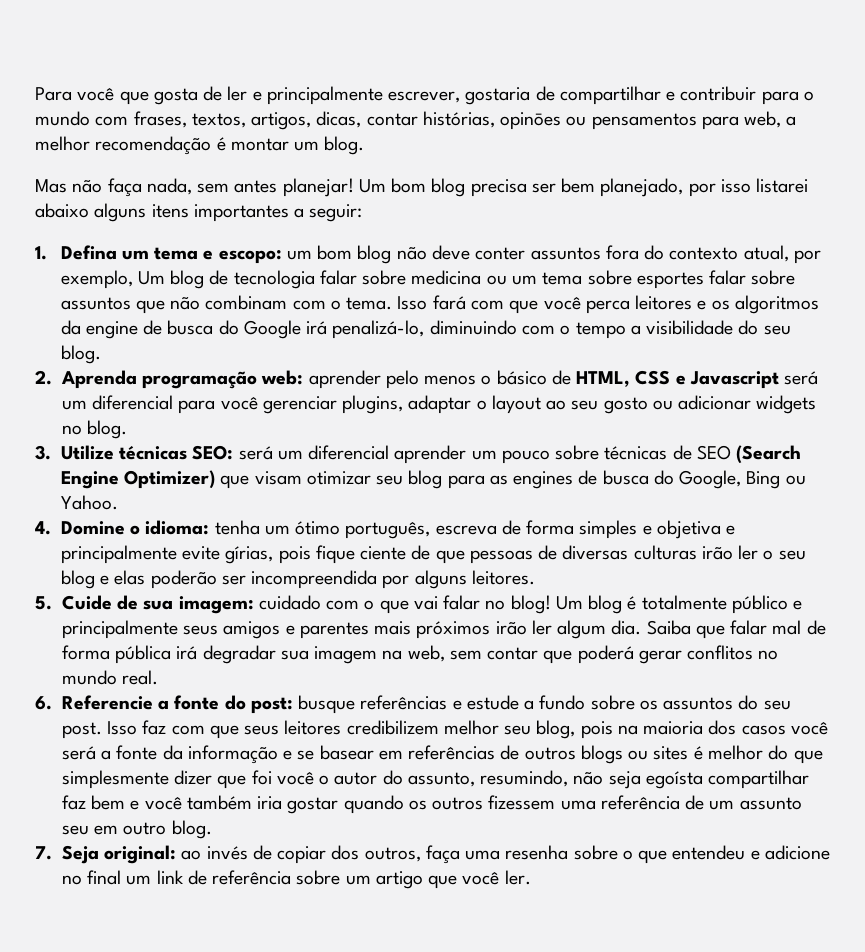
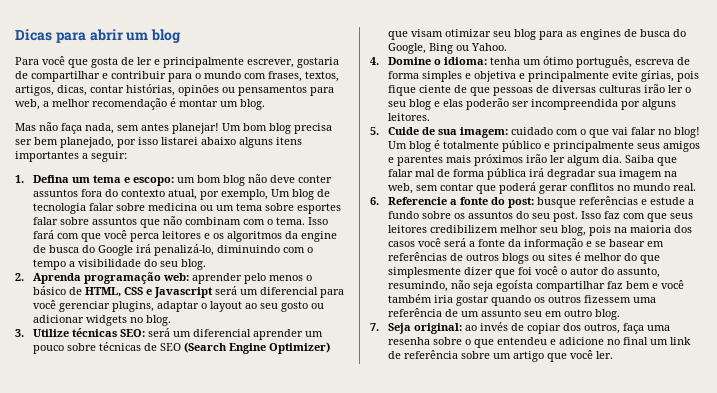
(35, 94) none -> [15,29,182,43] Dicas para abrir um blog //

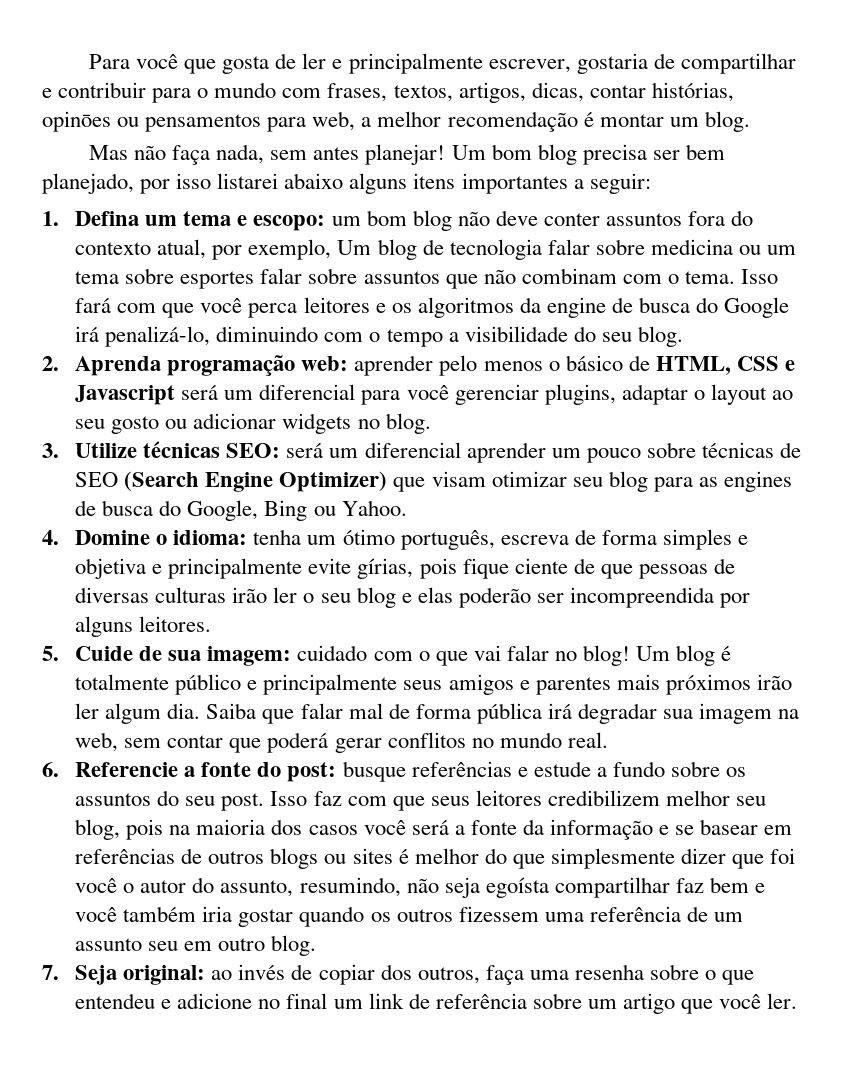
[15,29,182,43] Dicas para abrir um blog // -> (88, 61) none

